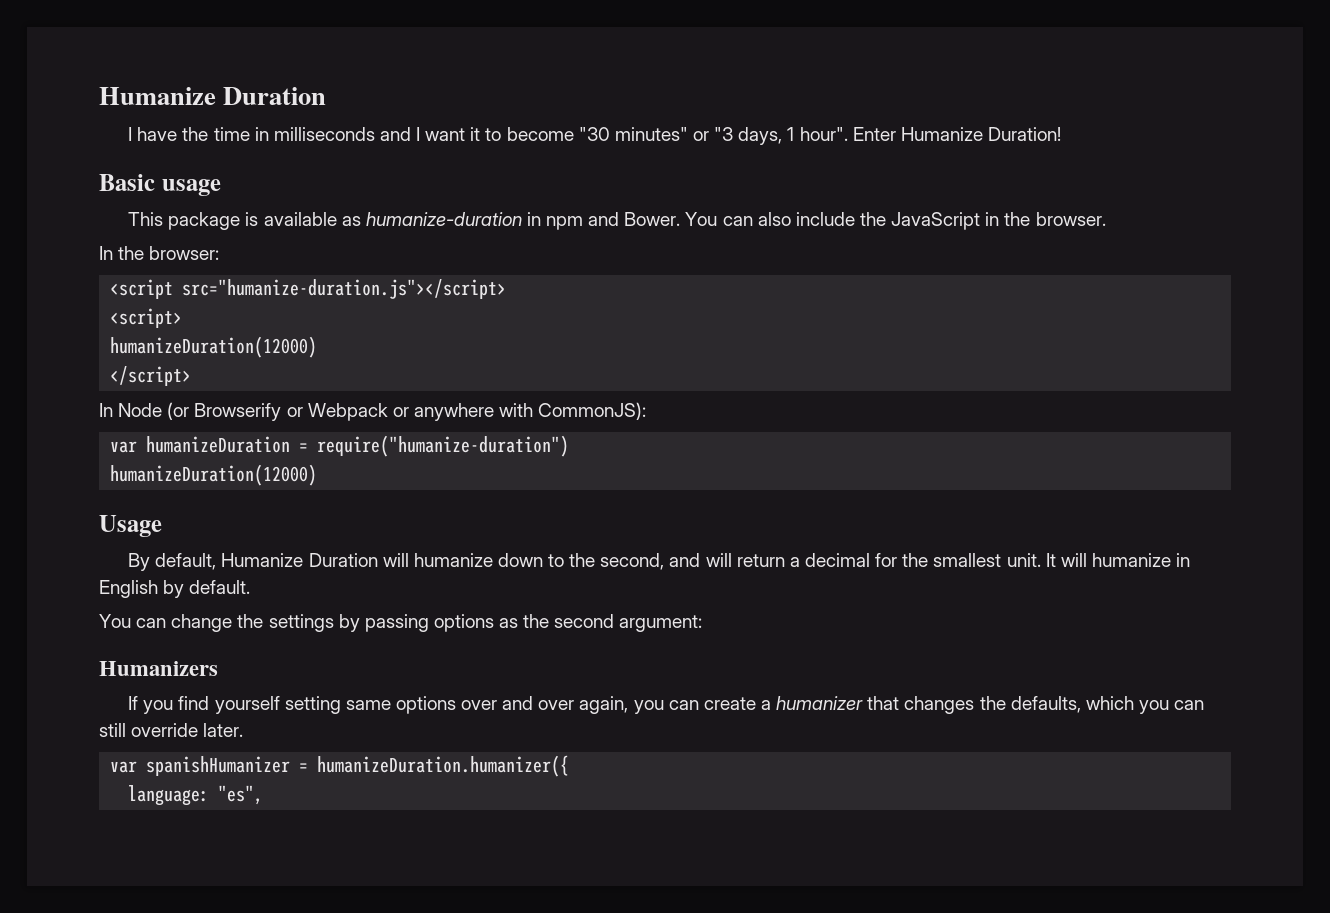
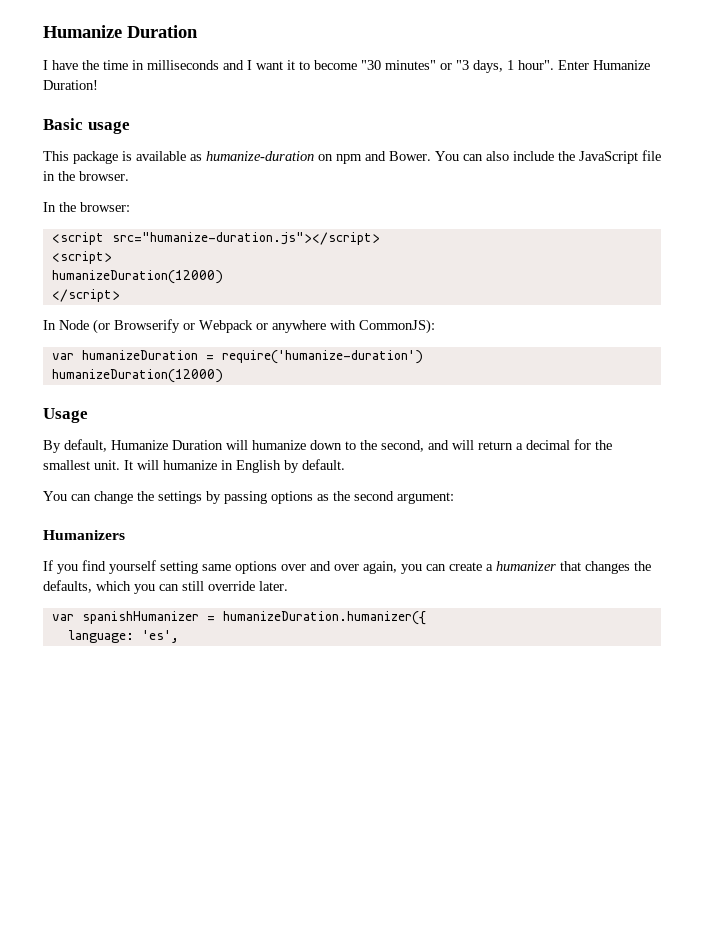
[526,212,541,226] in -> [318,154,333,161] on
(981, 221) none -> [642,150,661,161] file
[317,435,570,457] require("humanize-duration") -> [221,350,423,364] require('humanize-duration')
[218,785,264,805] "es", -> [141,630,179,643] 'es',

